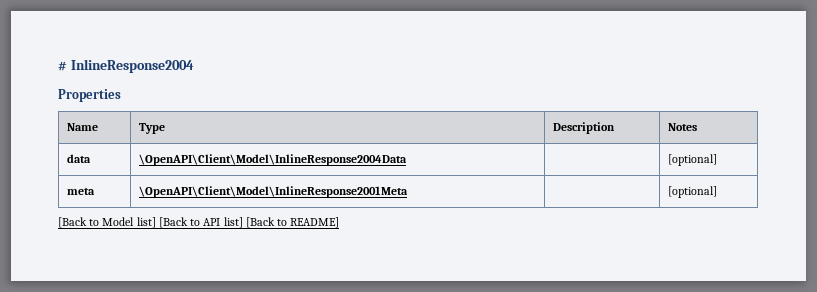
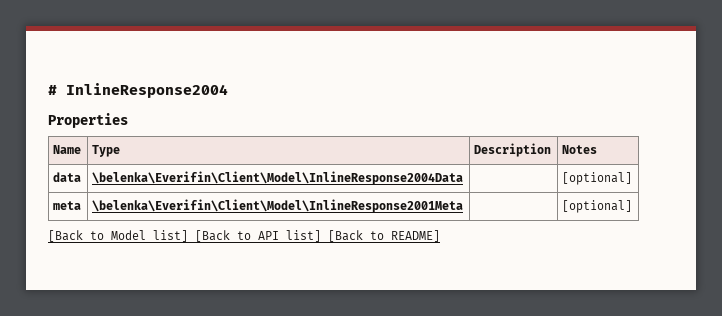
[138,154,407,166] \OpenAPI\Client\Model\InlineResponse2004Data -> [92,171,464,185] \belenka\Everifin\Client\Model\InlineResponse2004Data
[138,186,408,198] \OpenAPI\Client\Model\InlineResponse2001Meta -> [92,199,464,213] \belenka\Everifin\Client\Model\InlineResponse2001Meta

